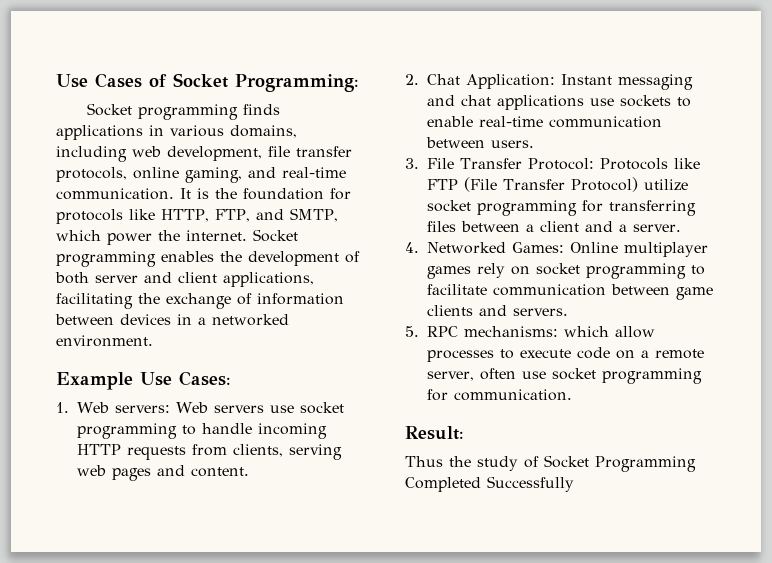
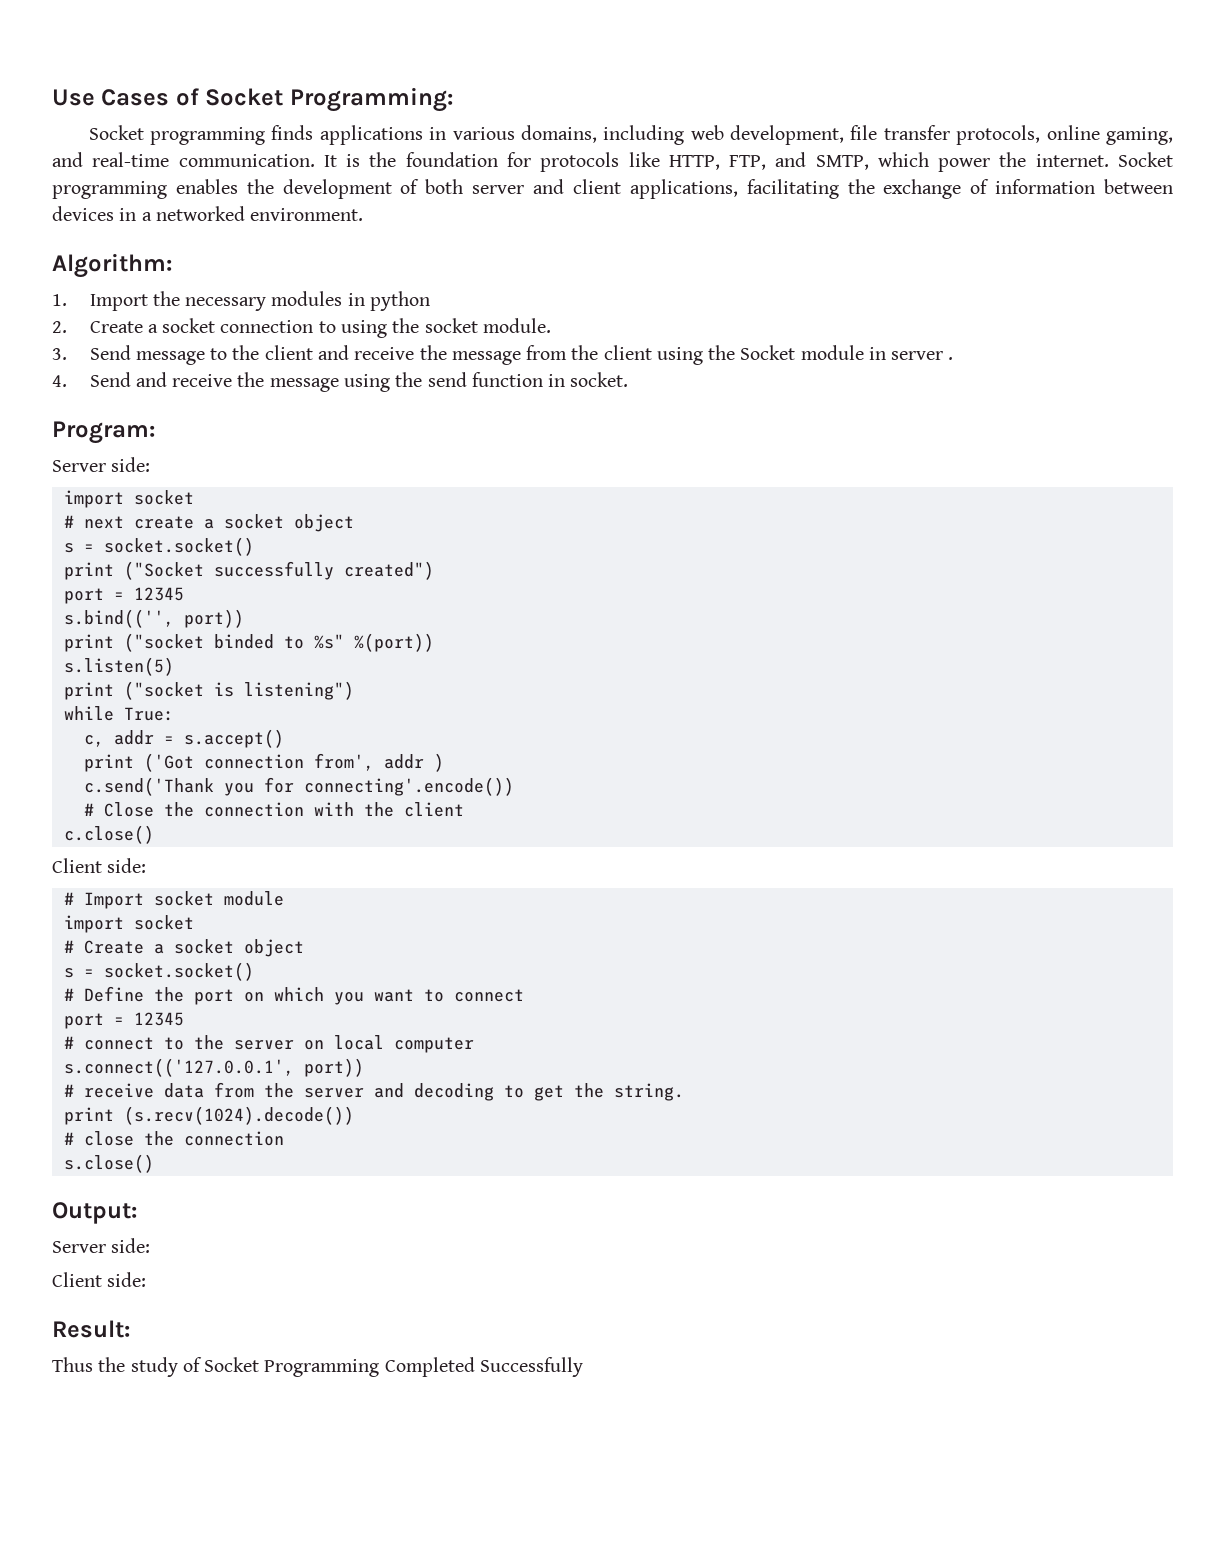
[56,371,231,390] [56,402,344,414] [77,423,327,439] [77,444,342,460] [77,465,249,481] [405,74,693,90] [427,95,691,110] [427,116,662,128] [426,137,534,148] [405,158,700,170] [427,177,688,192] [427,200,696,216] [427,221,681,232] [405,242,708,257] [427,263,705,279] [427,284,713,300] [427,305,568,316] [405,326,655,338] [427,347,704,362] [427,368,702,384] [427,389,572,401] Example Use Cases: // 1. Web servers: Web servers use socket programming to handle incoming HTTP requests from clients, serving web pages and content. // 2. Chat Application: Instant messaging and chat applications use sockets to enable real-time communication between users. // 3. File Transfer Protocol: Protocols like FTP (File Transfer Protocol) utilize socket programming for transferring files between a client and a server. // 4. Networked Games: Online multiplayer games rely on socket programming to facilitate communication between game clients and servers. // 5. RPC mechanisms: which allow processes to execute code on a remote server, often use socket programming for communication. -> [52,253,172,278] [52,291,430,311] [52,318,551,338] [52,345,954,365] [52,372,629,392] [52,421,155,444] [52,457,151,472] [63,490,194,508] [63,514,354,532] [63,537,254,556] [63,561,434,580] [63,587,184,604] [63,609,244,628] [63,633,434,652] [63,657,174,676] [63,681,354,700] [63,706,174,721] [83,729,284,748] [83,753,444,772] [83,777,514,796] [83,802,464,817] [63,825,154,844] [52,858,147,873] [63,891,284,909] [63,915,194,933] [63,939,304,957] [63,962,254,981] [63,986,524,1005] [63,1012,184,1029] [63,1035,474,1053] [63,1058,364,1077] [63,1082,684,1101] [63,1106,354,1125] [63,1131,284,1146] [63,1154,154,1173] [52,1202,137,1224] [52,1238,151,1253] [52,1272,147,1287] Algorithm: // 1. Import the necessary modules in python // 2. Create a socket connection to using the socket module. // 3. Send message to the client and receive the message from the client using the Socket module in server . // 4. Send and receive the message using the send function in socket. // Program: // Server side: // import socket // # next create a socket object // s = socket.socket() // print ("Socket successfully created") // port = 12345 // s.bind(('', port)) // print ("socket binded to %s" %(port)) // s.listen(5) // print ("socket is listening") // while True: // c, addr = s.accept() // print ('Got connection from', addr ) // c.send('Thank you for connecting'.encode()) // # Close the connection with the client // c.close() // Client side: // # Import socket module // import socket // # Create a socket object // s = socket.socket() // # Define the port on which you want to connect // port = 12345 // # connect to the server on local computer // s.connect(('127.0.0.1', port)) // # receive data from the server and decoding to get the string. // print (s.recv(1024).decode()) // # close the connection // s.close() // Output: // Server side: // Client side:

